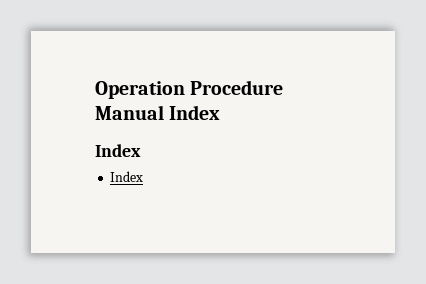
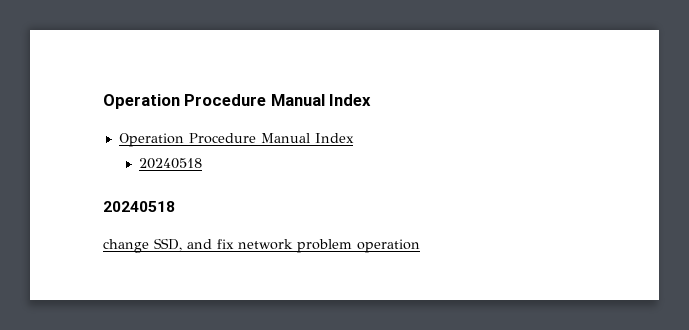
[95,80,284,99] [95,105,221,120] [95,144,141,157] [110,171,144,182] Operation Procedure Manual Index // Index // Index -> [103,94,372,109] [118,133,354,147] [139,158,203,169] [103,201,175,212] [103,238,420,253] Operation Procedure Manual Index // Operation Procedure Manual Index // 20240518 // 20240518 // change SSD, and fix network problem operation

